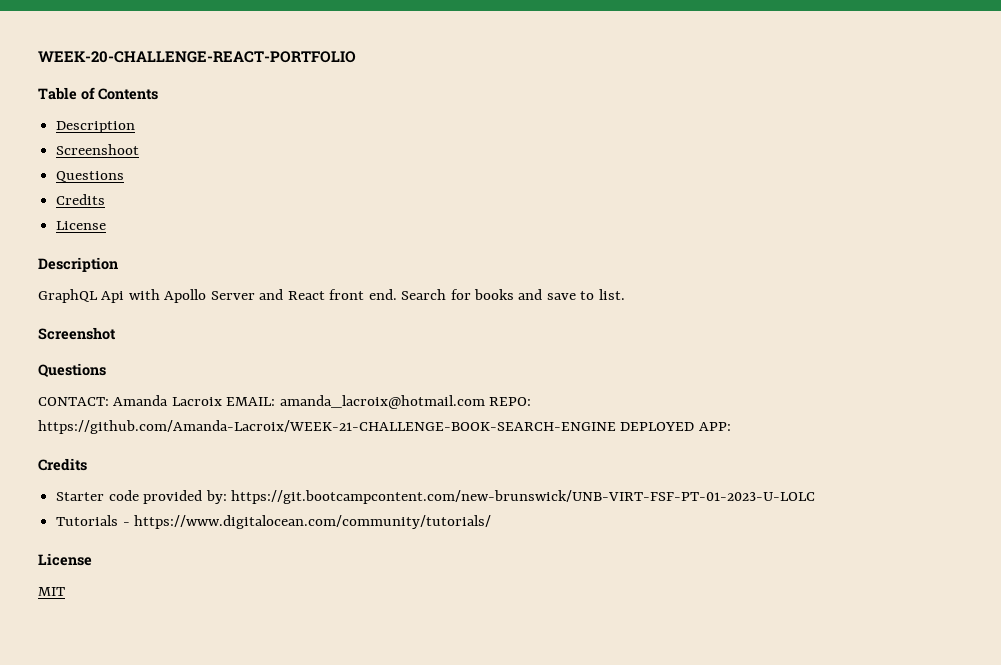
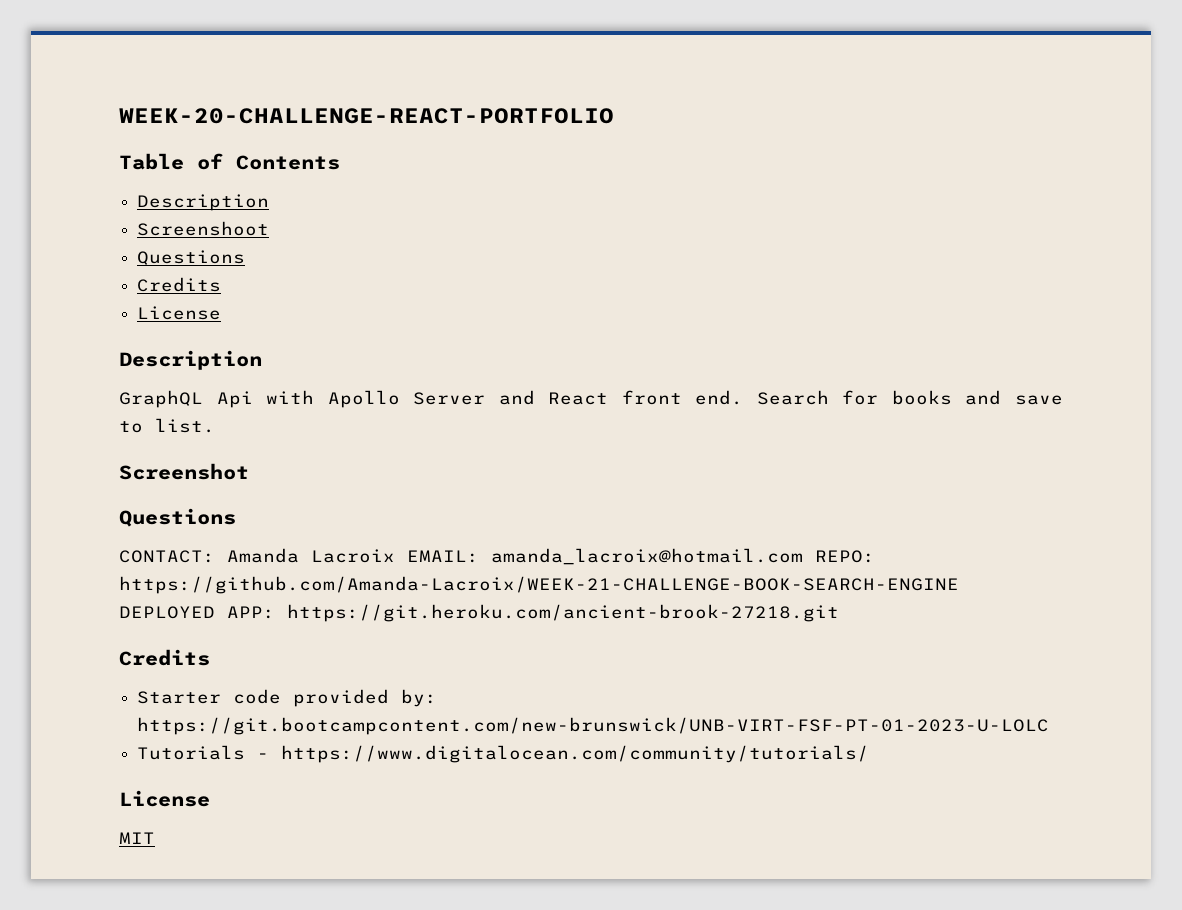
(731, 426) none -> [287,604,839,622] https://git.heroku.com/ancient-brook-27218.git

